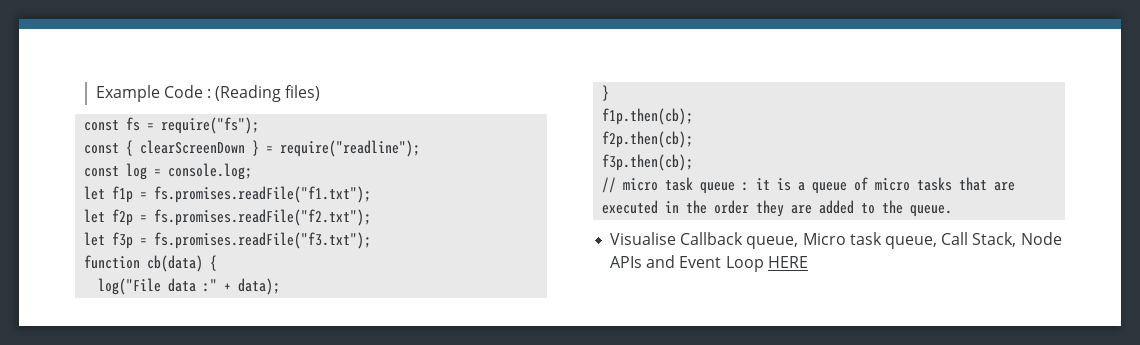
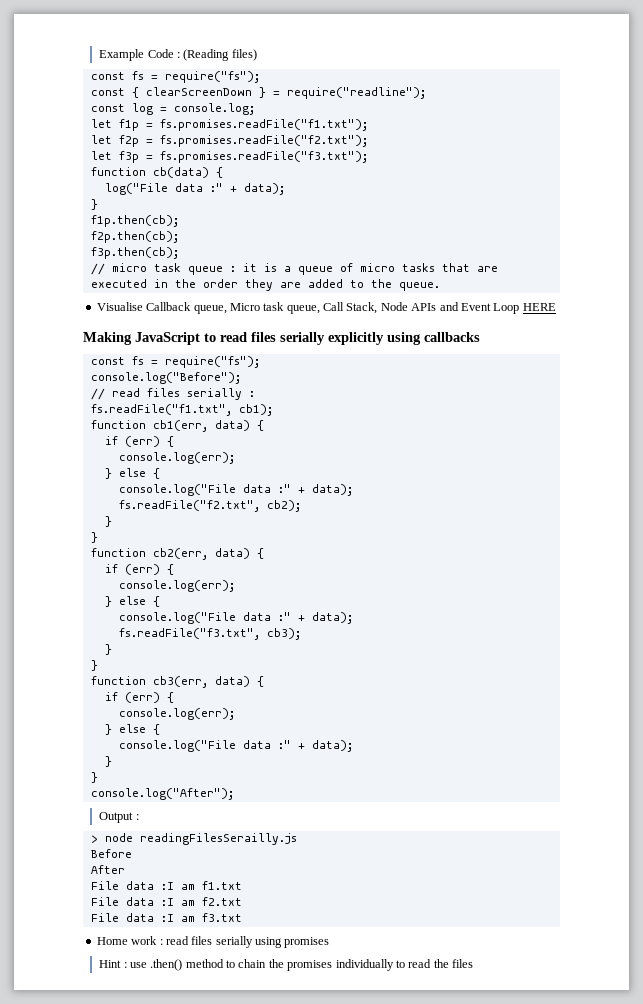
(808, 262) none -> [83,332,480,345] [90,356,260,368] [90,372,241,384] [90,388,255,400] [90,404,273,416] [90,420,264,432] [104,436,174,447] [118,452,235,464] [104,468,160,479] [118,484,353,496] [118,500,301,512] [104,516,112,527] [90,532,98,543] [90,548,264,560] [104,564,174,575] [118,580,235,592] [104,596,160,607] [118,612,353,624] [118,628,301,640] [104,644,112,655] [90,660,98,671] [90,676,264,688] [104,692,174,703] [118,708,235,720] [104,724,160,735] [118,740,353,752] [104,756,112,767] [90,772,98,783] [90,788,234,800] [99,812,139,823] [90,833,297,845] [90,849,132,858] [90,865,125,874] [90,881,242,890] [90,897,242,906] [90,913,242,922] [96,936,330,948] [99,959,474,971] // Making JavaScript to read files serially explicitly using callbacks // const fs = require("fs"); // console.log("Before"); // // read files serially : // fs.readFile("f1.txt", cb1); // function cb1(err, data) { // if (err) { // console.log(err); // } else { // console.log("File data :" + data); // fs.readFile("f2.txt", cb2); // } // } // function cb2(err, data) { // if (err) { // console.log(err); // } else { // console.log("File data :" + data); // fs.readFile("f3.txt", cb3); // } // } // function cb3(err, data) { // if (err) { // console.log(err); // } else { // console.log("File data :" + data); // } // } // console.log("After"); // Output : // > node readingFilesSerailly.js // Before // After // File data :I am f1.txt // File data :I am f2.txt // File data :I am f3.txt // Home work : read files serially using promises // Hint : use .then() method to chain the promises individually to read the files

